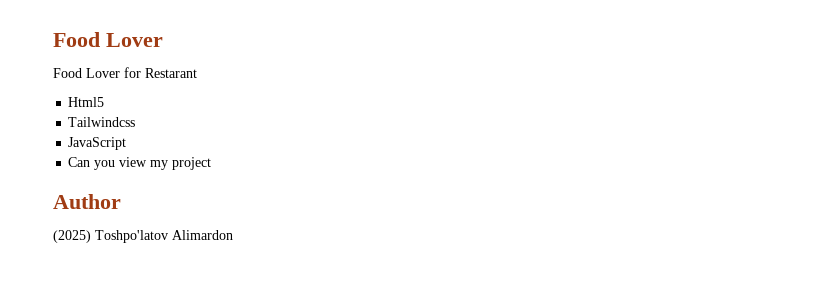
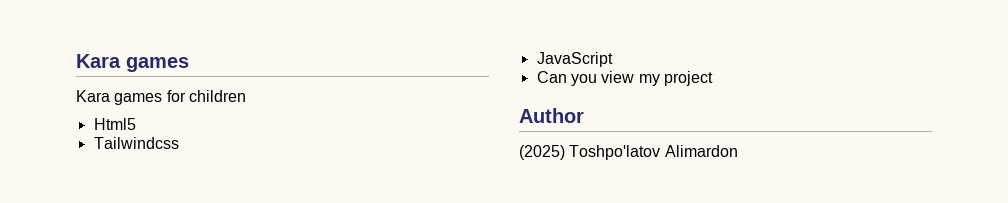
[53,32,163,47] [53,67,197,78] Food Lover // Food Lover for Restarant -> [76,54,189,72] [76,90,246,105] Kara games // Kara games for children

